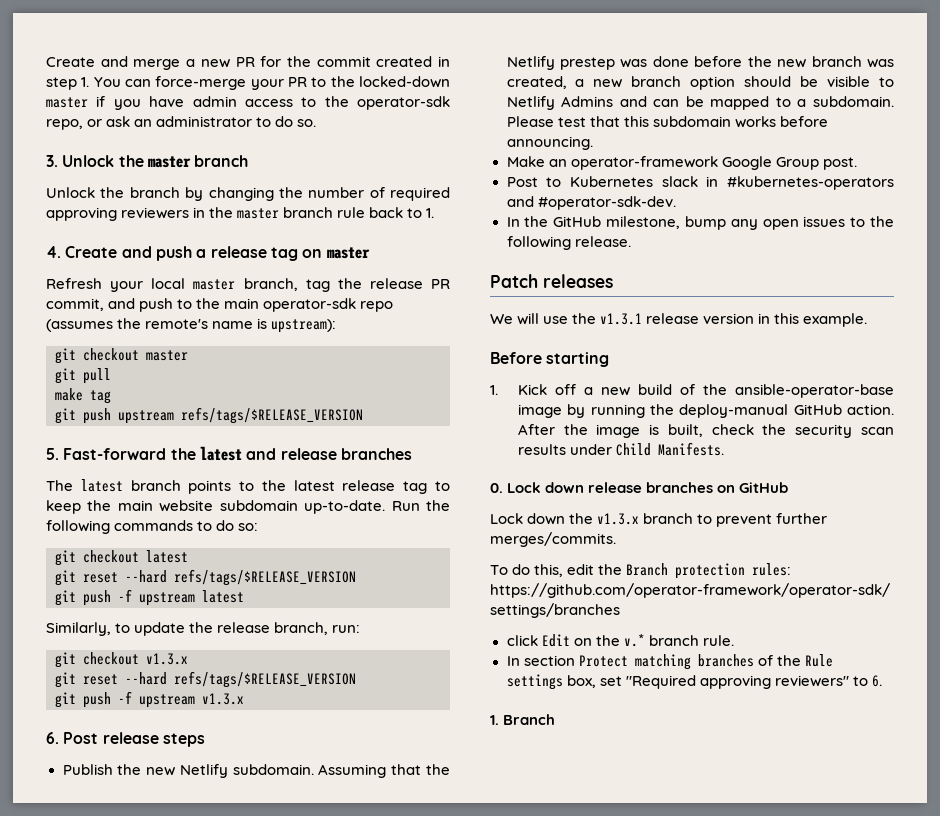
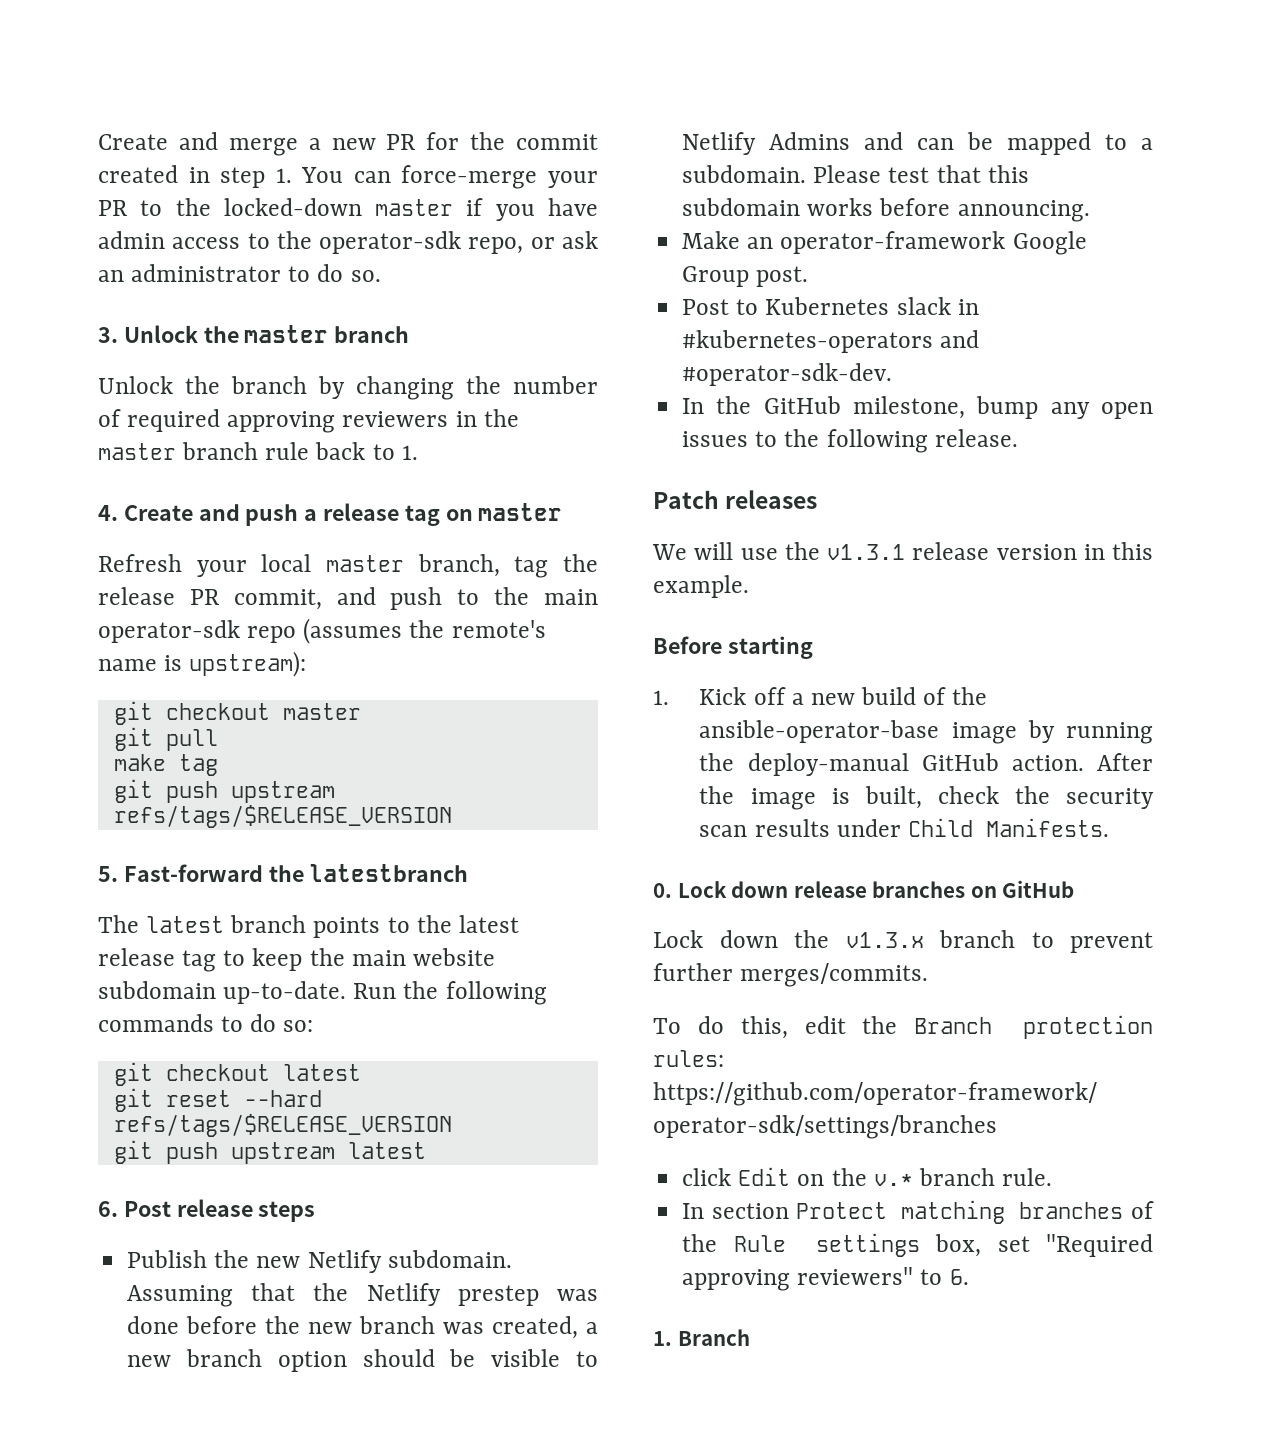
[199,446,412,461] latest and release branches -> [309,864,469,882] latestbranch
[118,589,132,602] -f -> (218, 1153) none
[46,622,361,636] [55,652,188,668] [55,671,356,688] [55,691,244,708] // Similarly, to update the release branch, run: // git checkout v1.3.x // git reset --hard refs/tags/$RELEASE_VERSION // git push -f upstream v1.3.x -> (426, 1150) none

